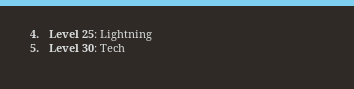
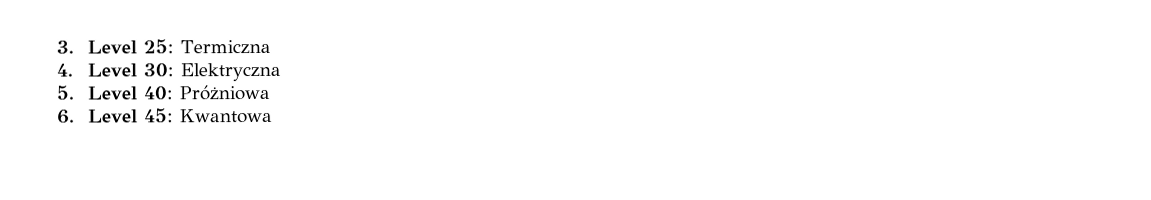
[30,30,39,38] 4. -> [56,40,74,54] 3.
[100,30,153,41] [30,44,126,52] Lightning // 5. Level 30: Tech -> [179,39,271,55] [56,62,281,82] [56,84,270,101] [57,108,273,124] Termiczna // 4. Level 30: Elektryczna // 5. Level 40: Próżniowa // 6. Level 45: Kwantowa

